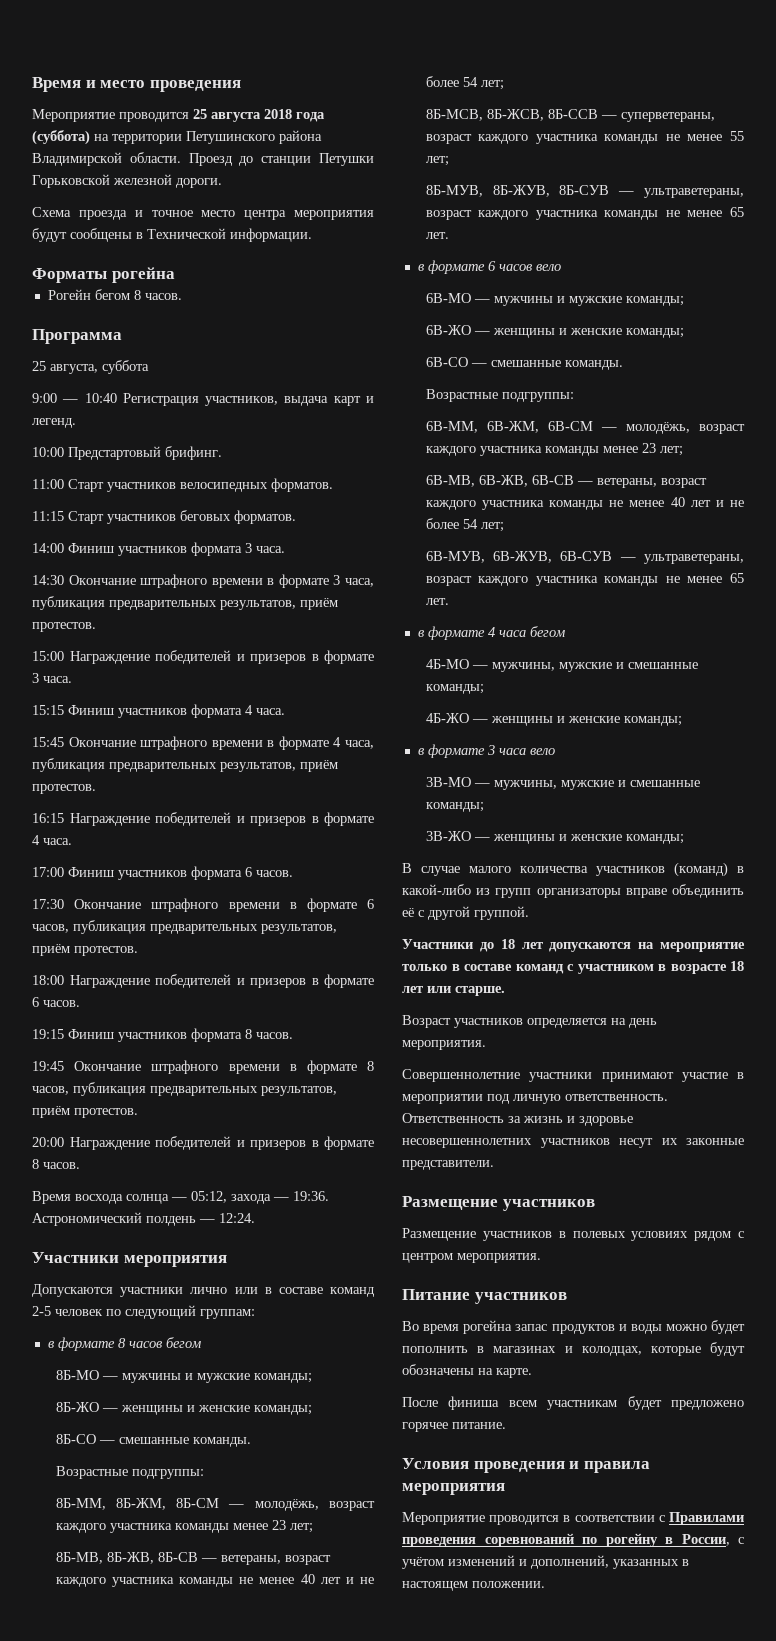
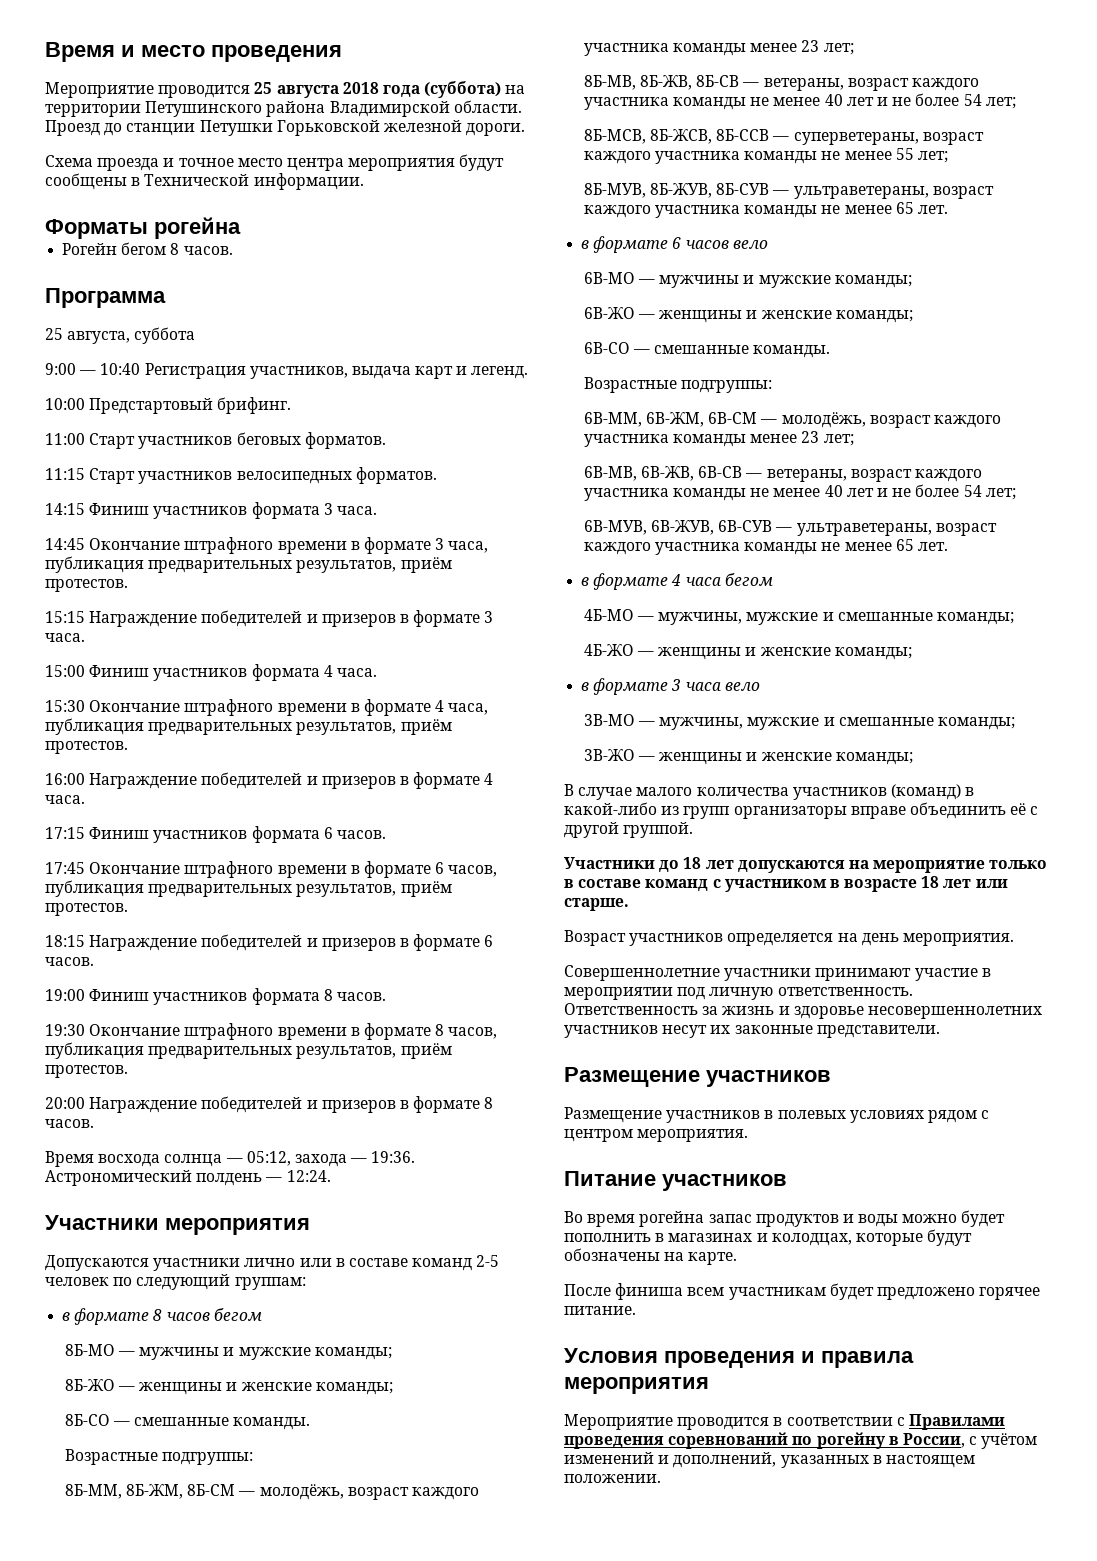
[180,482,268,492] велосипедных -> [236,432,301,445] беговых
[180,510,296,524] [32,543,64,553] беговых форматов. // 14:00 -> [236,467,437,484] [45,503,85,515] велосипедных форматов. // 14:15
[32,575,64,585] 14:30 -> [45,538,85,550] 14:45
[32,651,64,661] 15:00 -> [45,611,85,623] 15:15
[32,705,64,715] 15:15 -> [45,665,85,677] 15:00
[32,737,64,747] 15:45 -> [45,700,85,712] 15:30
[32,813,64,823] 16:15 -> [45,773,85,785] 16:00
[32,867,64,877] 17:00 -> [45,827,85,839] 17:15
[32,899,64,909] 17:30 -> [45,862,85,874] 17:45
[32,975,64,985] 18:00 -> [45,935,85,947] 18:15
[32,1029,64,1039] 19:15 -> [45,989,85,1001] 19:00
[32,1061,64,1071] 19:45 -> [45,1024,85,1036] 19:30

